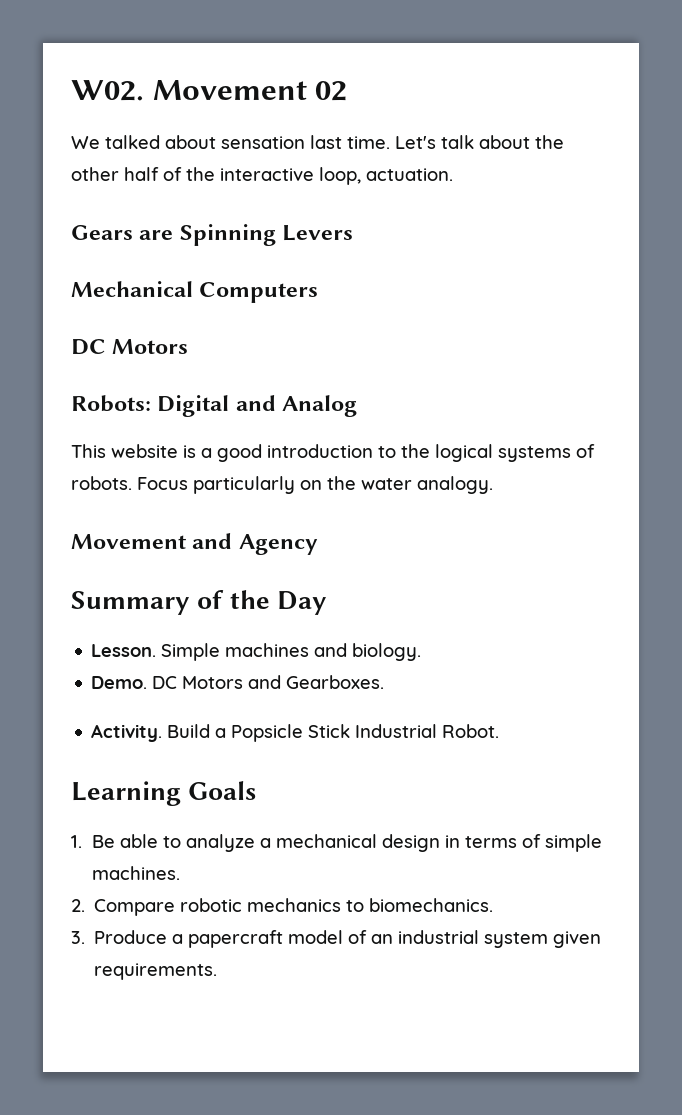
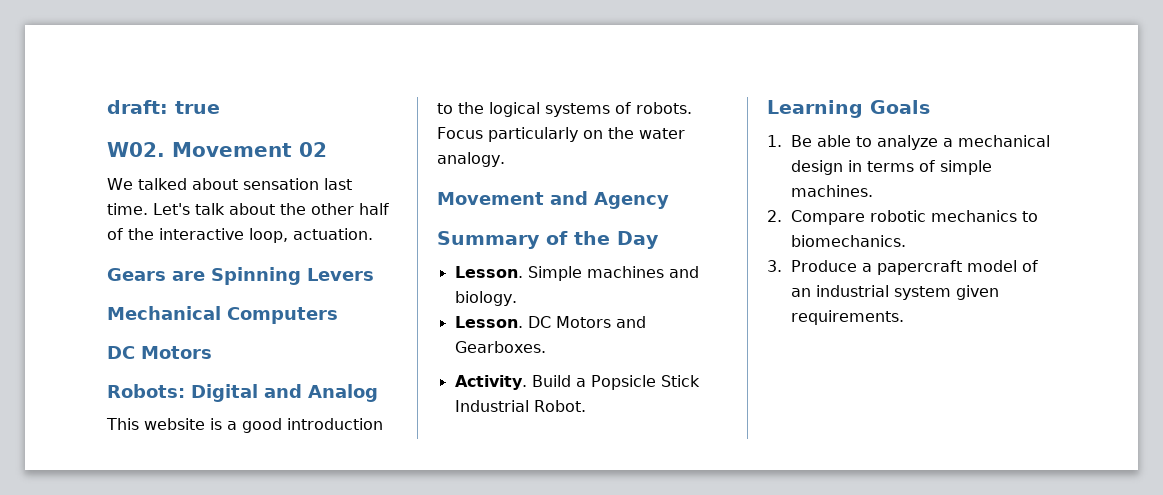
(71, 90) none -> [107,100,220,114] draft: true //
[91,676,148,689] Demo. -> [454,316,523,328] Lesson.

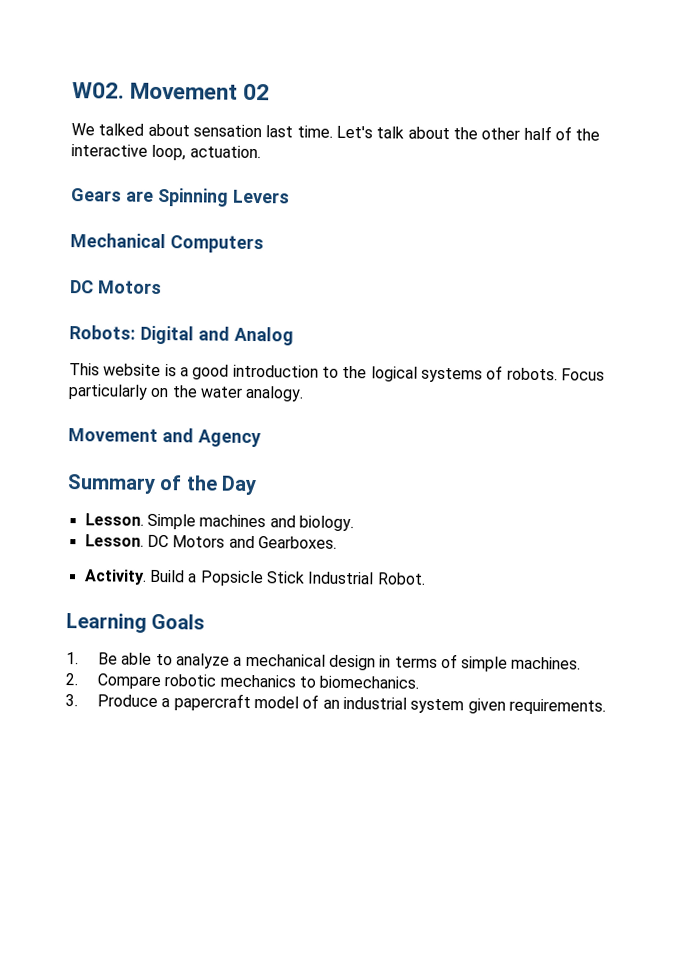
[107,100,220,114] draft: true // -> (72, 90) none

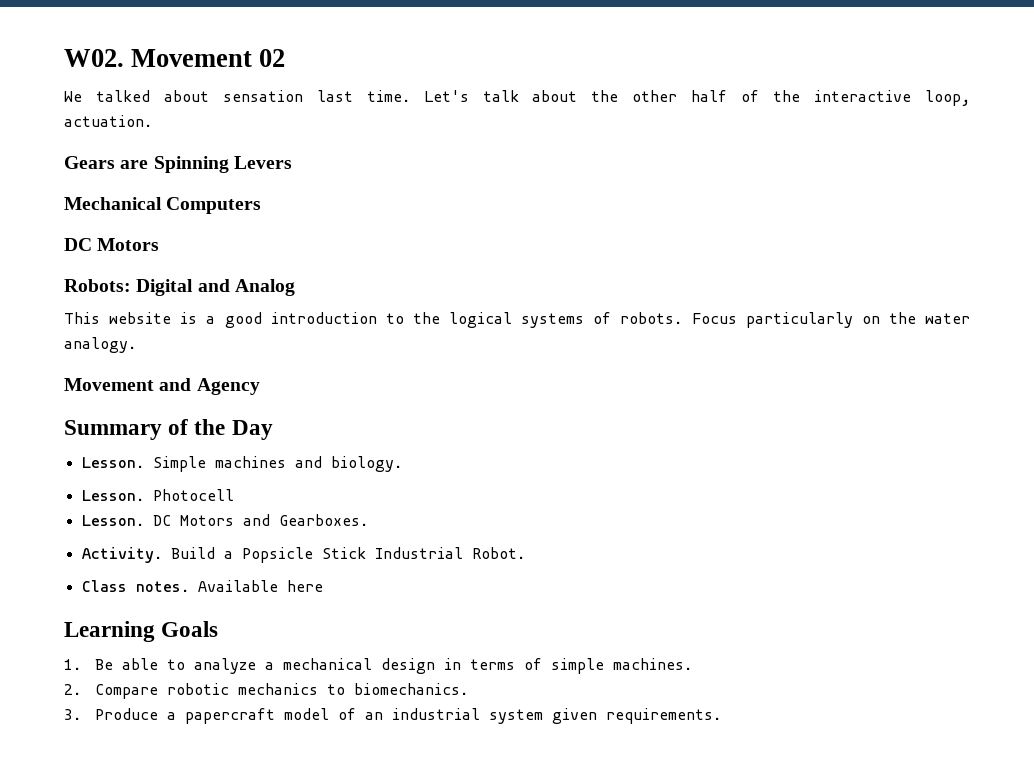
(354, 523) none -> [81,489,234,501] // Lesson. Photocell
(426, 578) none -> [81,580,323,592] // Class notes. Available here

